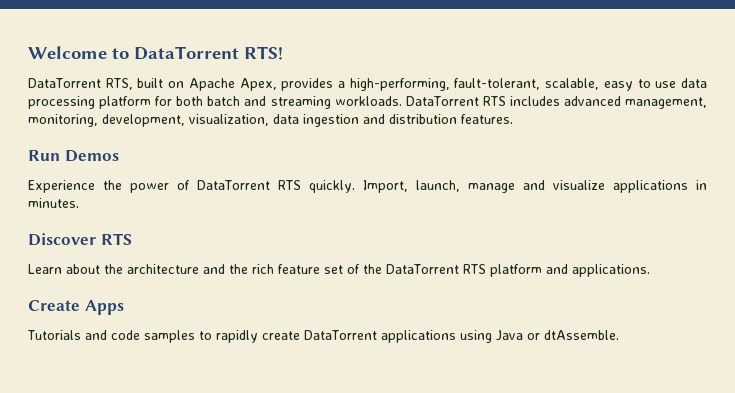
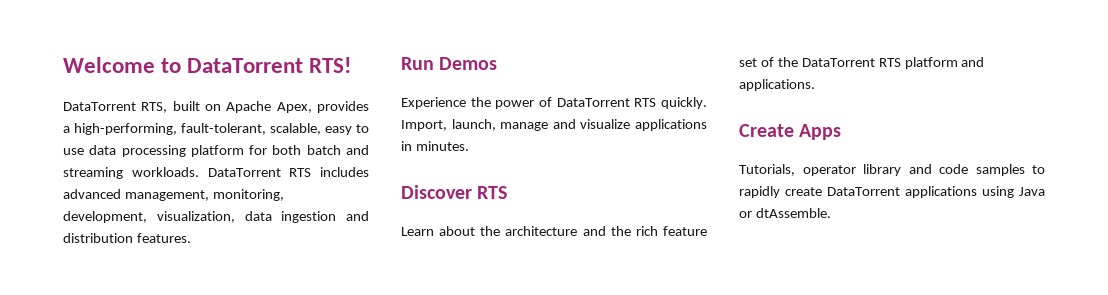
[27,330,81,340] Tutorials -> [739,164,901,176] Tutorials, operator library

